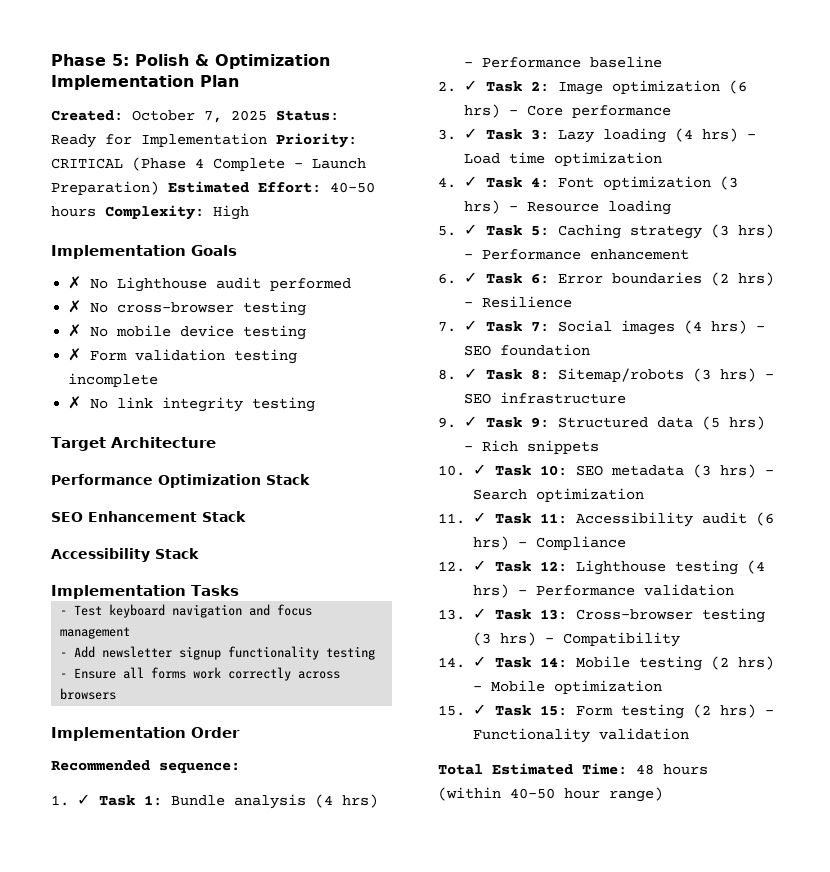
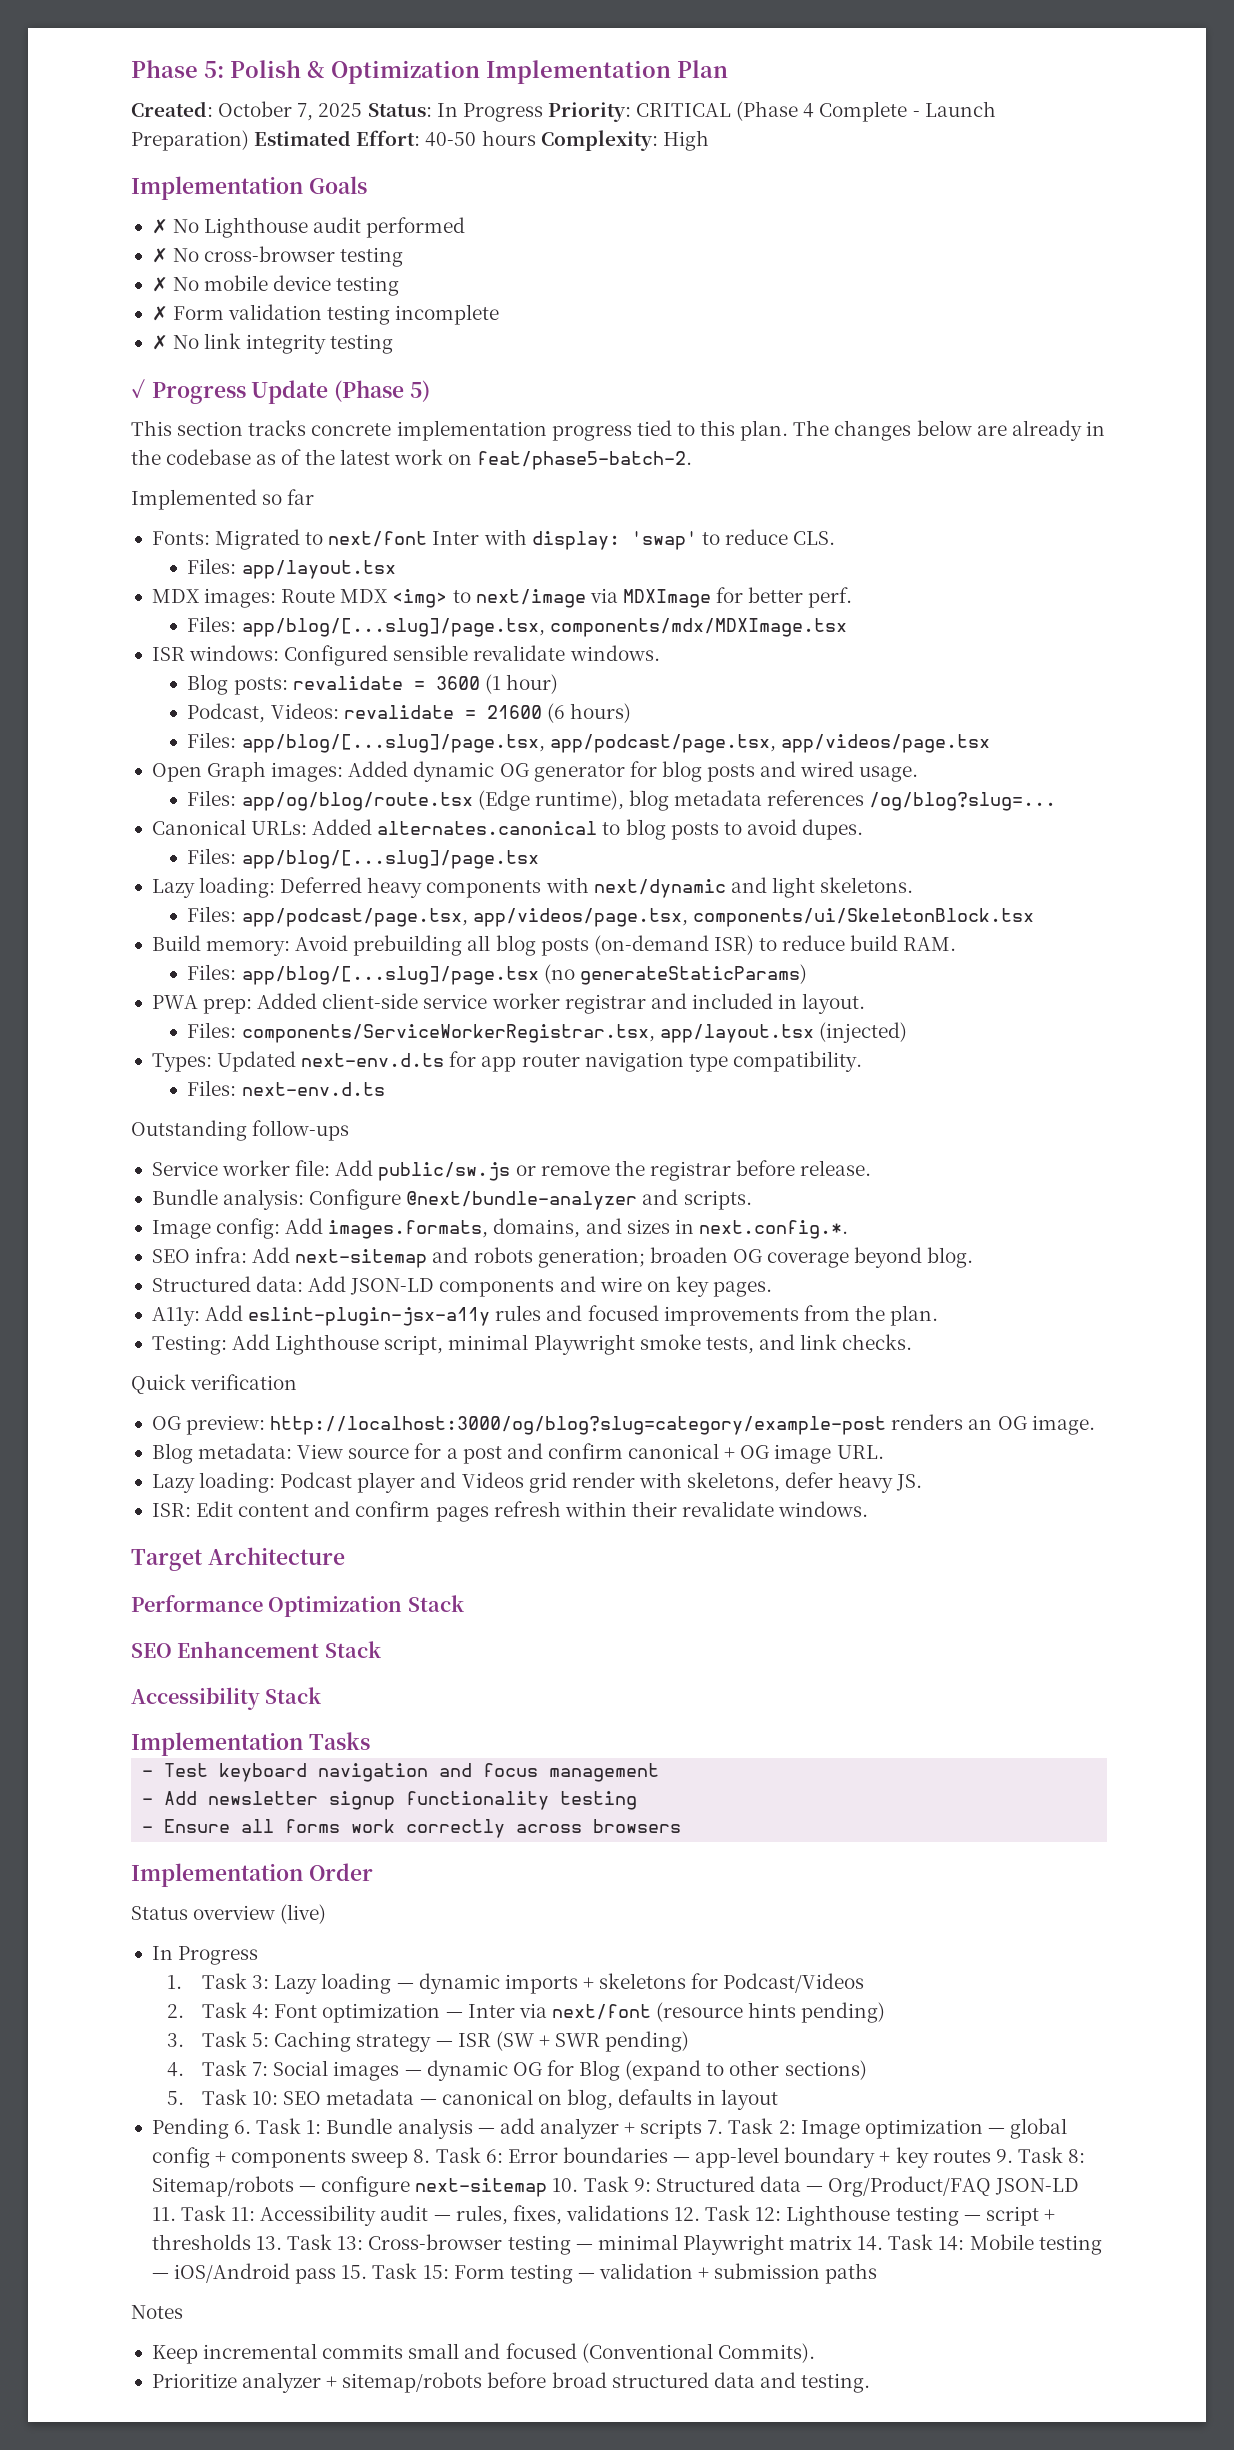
[51,133,267,148] Ready for Implementation -> [436,103,543,122] In Progress
(316, 404) none -> [131,379,430,404] [131,420,1105,441] [131,449,693,470] [131,489,315,510] [151,529,836,550] [187,558,396,579] [151,587,853,608] [187,616,847,637] [151,645,660,666] [187,674,558,695] [187,703,631,723] [187,732,990,753] [151,761,919,782] [187,790,1057,811] [151,819,864,840] [187,848,539,869] [151,877,914,898] [187,906,1034,927] [151,935,957,956] [187,964,807,985] [151,993,866,1014] [187,1022,907,1043] [151,1051,862,1072] [187,1080,385,1096] [131,1120,350,1141] [151,1160,872,1181] [151,1189,752,1210] [151,1218,848,1239] [151,1247,974,1268] [151,1276,773,1297] [151,1305,939,1326] [151,1334,913,1355] [131,1374,298,1394] [151,1414,1095,1435] [151,1443,884,1464] [151,1472,923,1493] [151,1501,869,1522] // ✓ Progress Update (Phase 5) // This section tracks concrete implementation progress tied to this plan. The changes below are already in the codebase as of the latest work on feat/phase5-batch-2. // Implemented so far // Fonts: Migrated to next/font Inter with display: 'swap' to reduce CLS. // Files: app/layout.tsx // MDX images: Route MDX <img> to next/image via MDXImage for better perf. // Files: app/blog/[...slug]/page.tsx, components/mdx/MDXImage.tsx // ISR windows: Configured sensible revalidate windows. // Blog posts: revalidate = 3600 (1 hour) // Podcast, Videos: revalidate = 21600 (6 hours) // Files: app/blog/[...slug]/page.tsx, app/podcast/page.tsx, app/videos/page.tsx // Open Graph images: Added dynamic OG generator for blog posts and wired usage. // Files: app/og/blog/route.tsx (Edge runtime), blog metadata references /og/blog?slug=... // Canonical URLs: Added alternates.canonical to blog posts to avoid dupes. // Files: app/blog/[...slug]/page.tsx // Lazy loading: Deferred heavy components with next/dynamic and light skeletons. // Files: app/podcast/page.tsx, app/videos/page.tsx, components/ui/SkeletonBlock.tsx // Build memory: Avoid prebuilding all blog posts (on-demand ISR) to reduce build RAM. // Files: app/blog/[...slug]/page.tsx (no generateStaticParams) // PWA prep: Added client-side service worker registrar and included in layout. // Files: components/ServiceWorkerRegistrar.tsx, app/layout.tsx (injected) // Types: Updated next-env.d.ts for app router navigation type compatibility. // Files: next-env.d.ts // Outstanding follow-ups // Service worker file: Add public/sw.js or remove the registrar before release. // Bundle analysis: Configure @next/bundle-analyzer and scripts. // Image config: Add images.formats, domains, and sizes in next.config.*. // SEO infra: Add next-sitemap and robots generation; broaden OG coverage beyond blog. // Structured data: Add JSON-LD components and wire on key pages. // A11y: Add eslint-plugin-jsx-a11y rules and focused improvements from the plan. // Testing: Add Lighthouse script, minimal Playwright smoke tests, and link checks. // Quick verification // OG preview: http://localhost:3000/og/blog?slug=category/example-post renders an OG image. // Blog metadata: View source for a post and confirm canonical + OG image URL. // Lazy loading: Podcast player and Videos grid render with skeletons, defer heavy JS. // ISR: Edit content and confirm pages refresh within their revalidate windows.
[51,760,240,773] [51,794,378,809] [463,56,662,68] [438,80,747,95] [463,104,671,118] [438,128,756,143] [463,152,662,166] [438,176,738,190] [463,200,671,215] [438,224,774,239] [463,249,689,260] [438,272,774,286] [463,296,572,308] [438,320,765,335] [463,344,590,356] [438,368,774,382] [463,392,626,404] [438,416,765,430] [463,440,599,454] [438,464,774,478] [472,488,644,502] [438,512,774,527] [472,536,626,550] [438,560,765,575] [472,584,734,598] [438,608,765,623] [472,632,680,647] [438,656,774,671] [472,680,662,694] [438,704,774,719] [472,728,689,743] [438,763,708,775] [438,787,663,802] Recommended sequence: // 1. ✓ Task 1: Bundle analysis (4 hrs) - Performance baseline // 2. ✓ Task 2: Image optimization (6 hrs) - Core performance // 3. ✓ Task 3: Lazy loading (4 hrs) - Load time optimization // 4. ✓ Task 4: Font optimization (3 hrs) - Resource loading // 5. ✓ Task 5: Caching strategy (3 hrs) - Performance enhancement // 6. ✓ Task 6: Error boundaries (2 hrs) - Resilience // 7. ✓ Task 7: Social images (4 hrs) - SEO foundation // 8. ✓ Task 8: Sitemap/robots (3 hrs) - SEO infrastructure // 9. ✓ Task 9: Structured data (5 hrs) - Rich snippets // 10. ✓ Task 10: SEO metadata (3 hrs) - Search optimization // 11. ✓ Task 11: Accessibility audit (6 hrs) - Compliance // 12. ✓ Task 12: Lighthouse testing (4 hrs) - Performance validation // 13. ✓ Task 13: Cross-browser testing (3 hrs) - Compatibility // 14. ✓ Task 14: Mobile testing (2 hrs) - Mobile optimization // 15. ✓ Task 15: Form testing (2 hrs) - Functionality validation // Total Estimated Time: 48 hours (within 40-50 hour range) -> [131,1904,327,1924] [151,1946,259,1965] [166,1973,865,1994] [166,2002,886,2023] [166,2031,690,2052] [166,2060,867,2081] [166,2089,779,2110] [151,2118,1068,2139] [151,2147,1086,2168] [151,2176,1080,2197] [151,2205,1055,2226] [151,2234,1102,2255] [151,2263,878,2284] [131,2305,183,2319] [151,2343,815,2364] [151,2372,871,2393] Status overview (live) // In Progress // 1. Task 3: Lazy loading — dynamic imports + skeletons for Podcast/Videos // 2. Task 4: Font optimization — Inter via next/font (resource hints pending) // 3. Task 5: Caching strategy — ISR (SW + SWR pending) // 4. Task 7: Social images — dynamic OG for Blog (expand to other sections) // 5. Task 10: SEO metadata — canonical on blog, defaults in layout // Pending 6. Task 1: Bundle analysis — add analyzer + scripts 7. Task 2: Image optimization — global config + components sweep 8. Task 6: Error boundaries — app-level boundary + key routes 9. Task 8: Sitemap/robots — configure next-sitemap 10. Task 9: Structured data — Org/Product/FAQ JSON-LD 11. Task 11: Accessibility audit — rules, fixes, validations 12. Task 12: Lighthouse testing — script + thresholds 13. Task 13: Cross-browser testing — minimal Playwright matrix 14. Task 14: Mobile testing — iOS/Android pass 15. Task 15: Form testing — validation + submission paths // Notes // Keep incremental commits small and focused (Conventional Commits). // Prioritize analyzer + sitemap/robots before broad structured data and testing.

